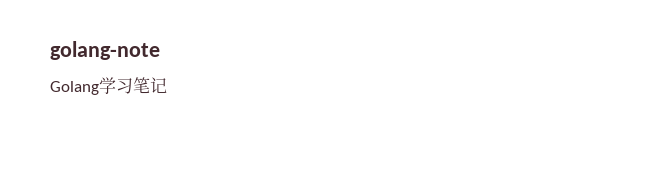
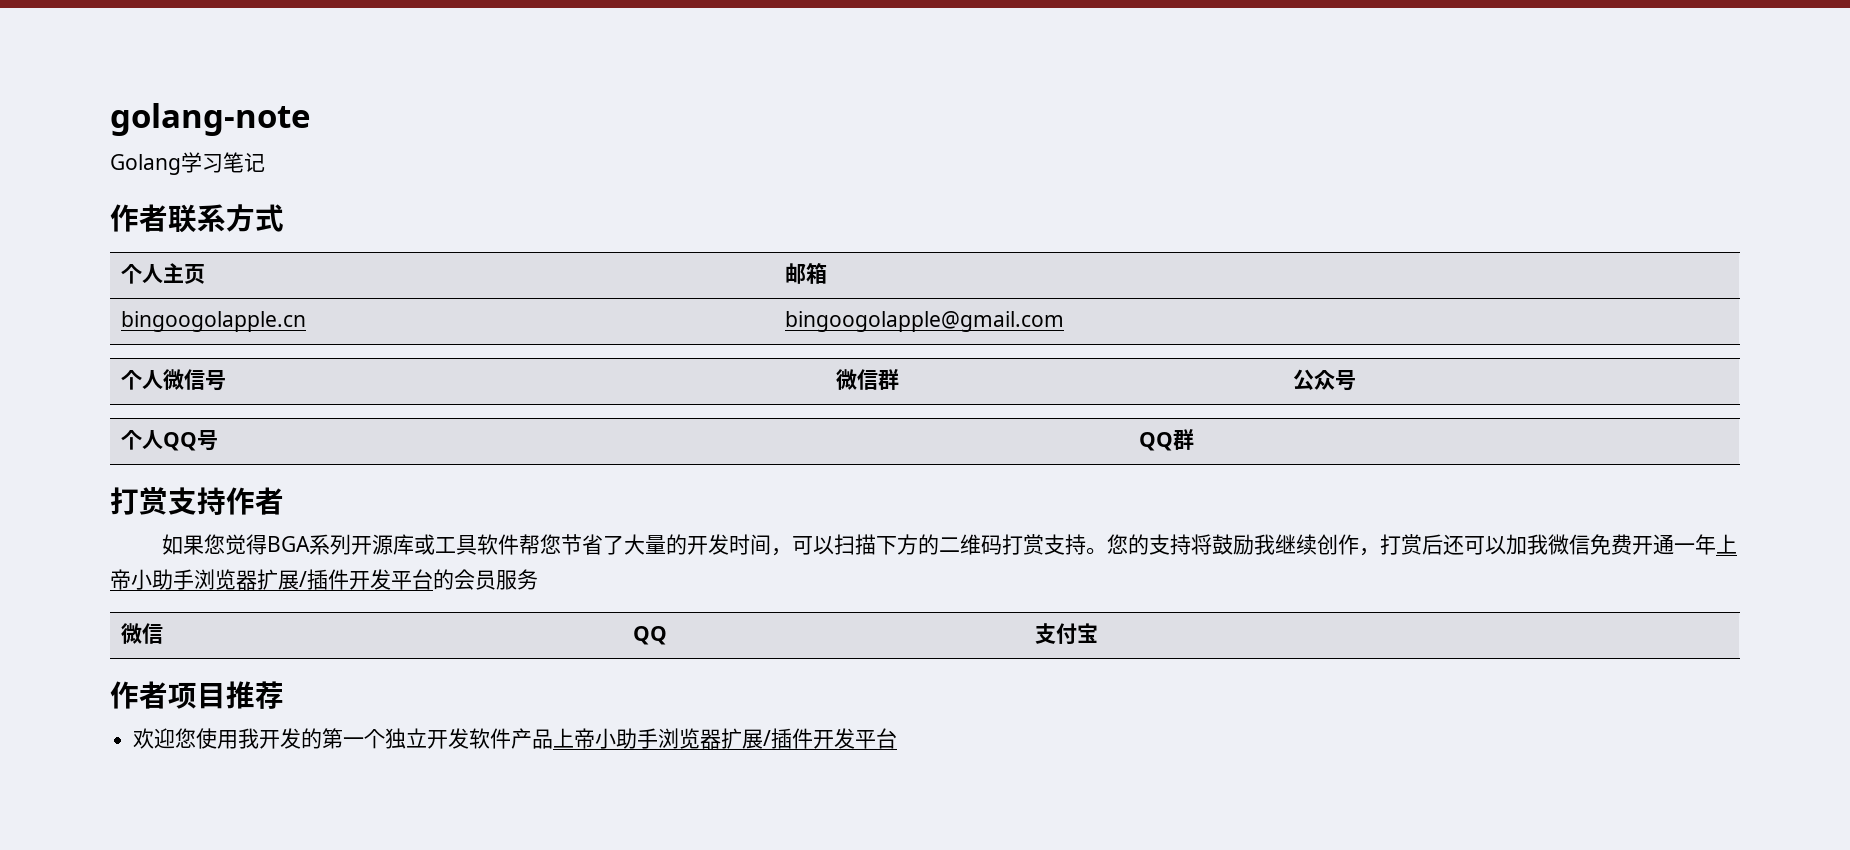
(167, 85) none -> [110,204,284,233] [120,263,205,284] [784,263,827,284] [120,311,306,332] [784,311,1064,332] [120,369,226,391] [835,369,899,390] [1292,369,1356,391] [120,430,218,451] [1138,429,1194,451] [110,487,284,515] [162,534,1738,556] [110,569,538,590] [120,623,163,644] [632,626,667,645] [1034,623,1098,645] [110,681,284,709] [133,728,898,749] // 作者联系方式 // 个人主页 | 邮箱 // bingoogolapple.cn | bingoogolapple@gmail.com // 个人微信号 | 微信群 | 公众号 // 个人QQ号 | QQ群 // 打赏支持作者 // 如果您觉得BGA系列开源库或工具软件帮您节省了大量的开发时间，可以扫描下方的二维码打赏支持。您的支持将鼓励我继续创作，打赏后还可以加我微信免费开通一年上帝小助手浏览器扩展/插件开发平台的会员服务 // 微信 | QQ | 支付宝 // 作者项目推荐 // 欢迎您使用我开发的第一个独立开发软件产品上帝小助手浏览器扩展/插件开发平台

